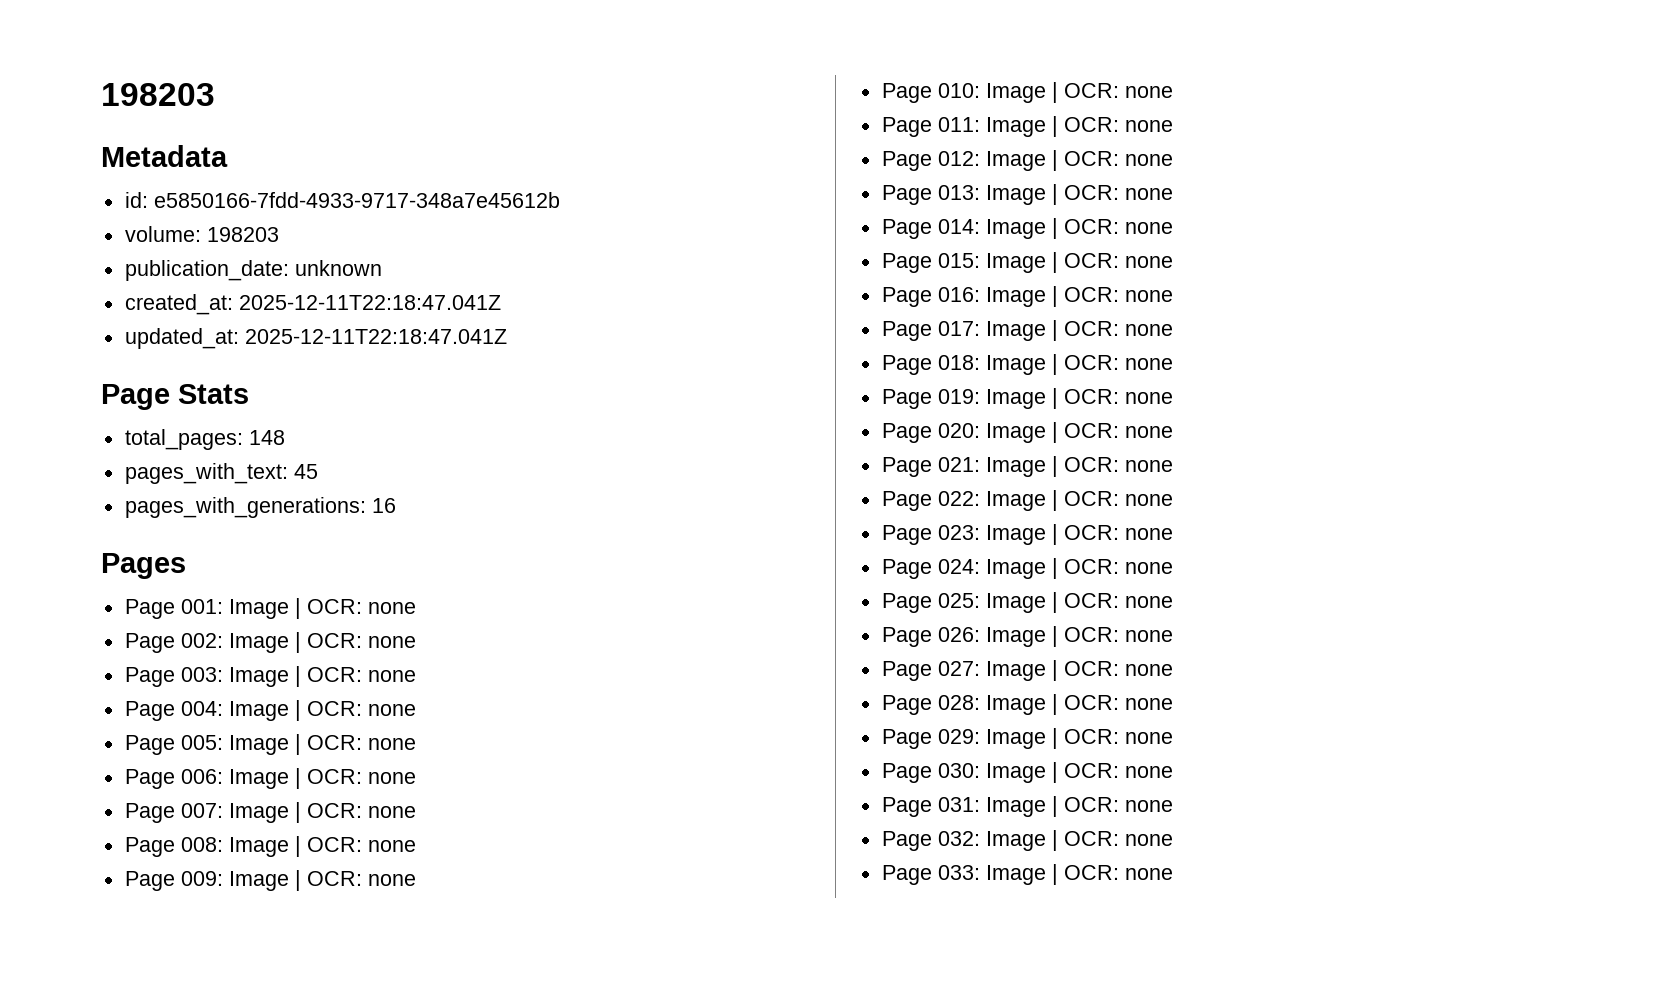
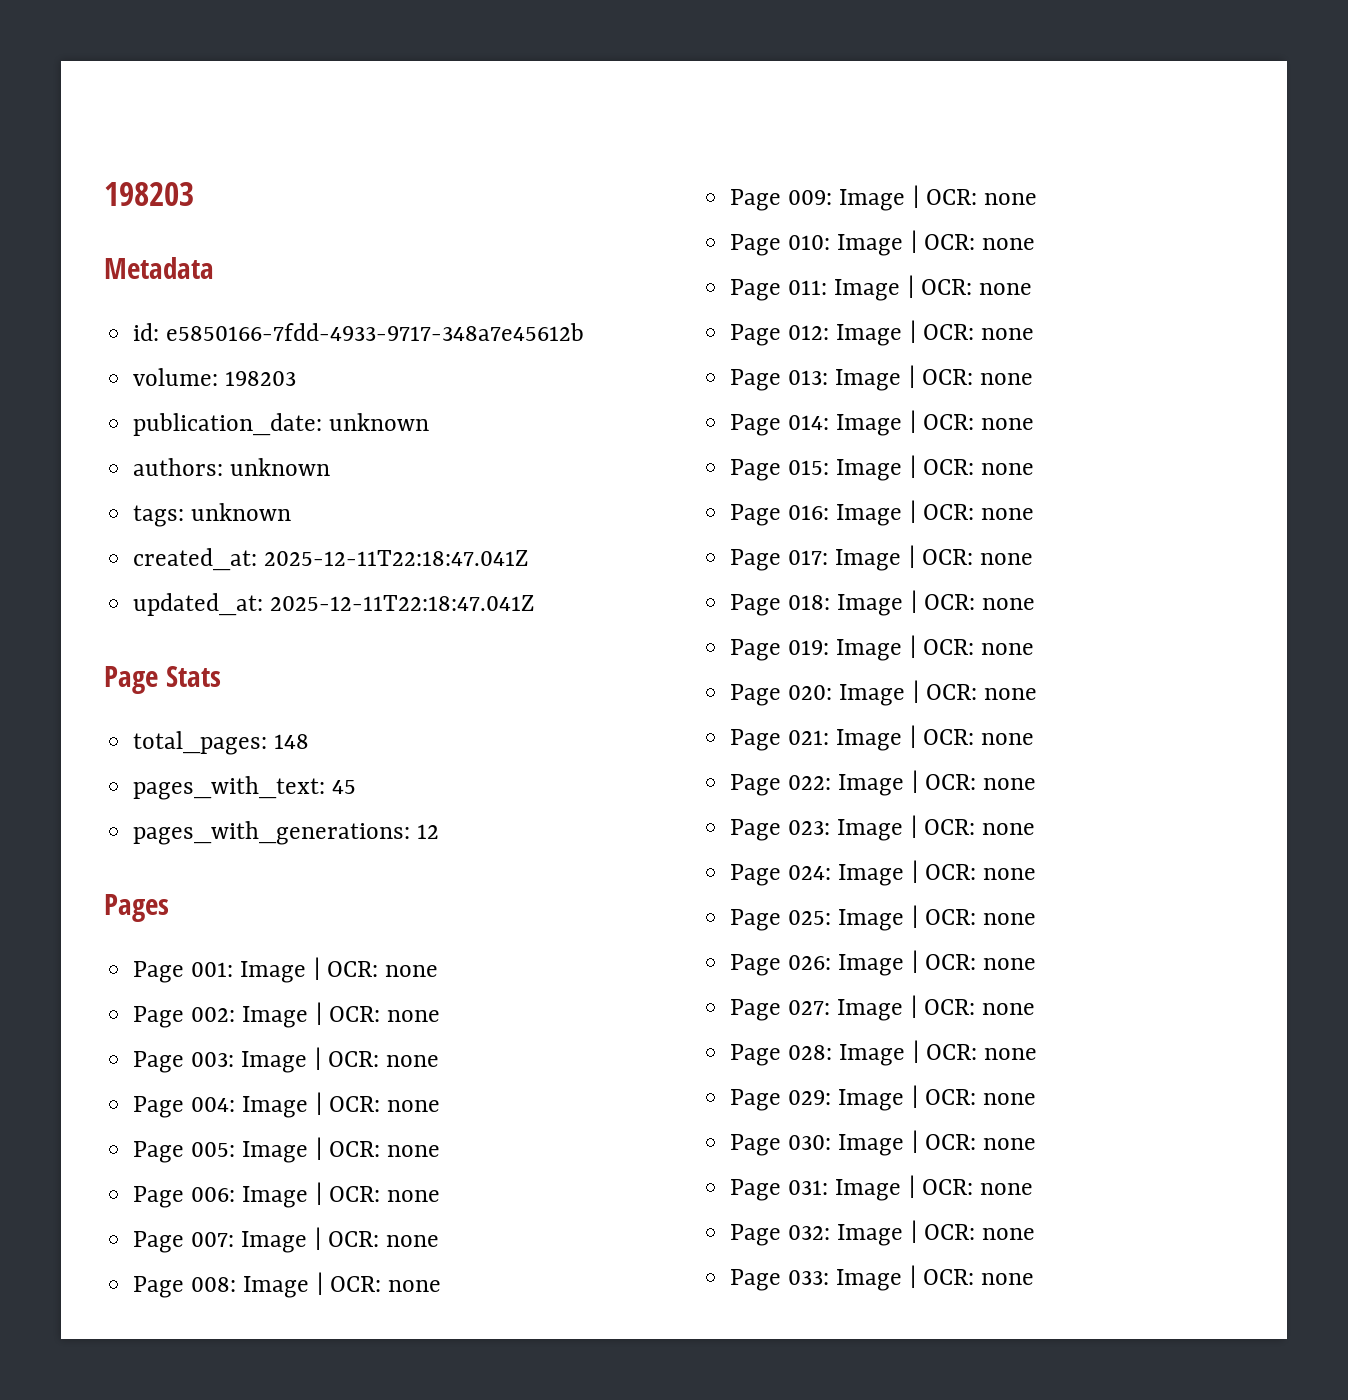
(382, 268) none -> [133,458,331,476] [133,503,292,527] // authors: unknown // tags: unknown
[371,498,396,513] 16 -> [417,824,440,839] 12

